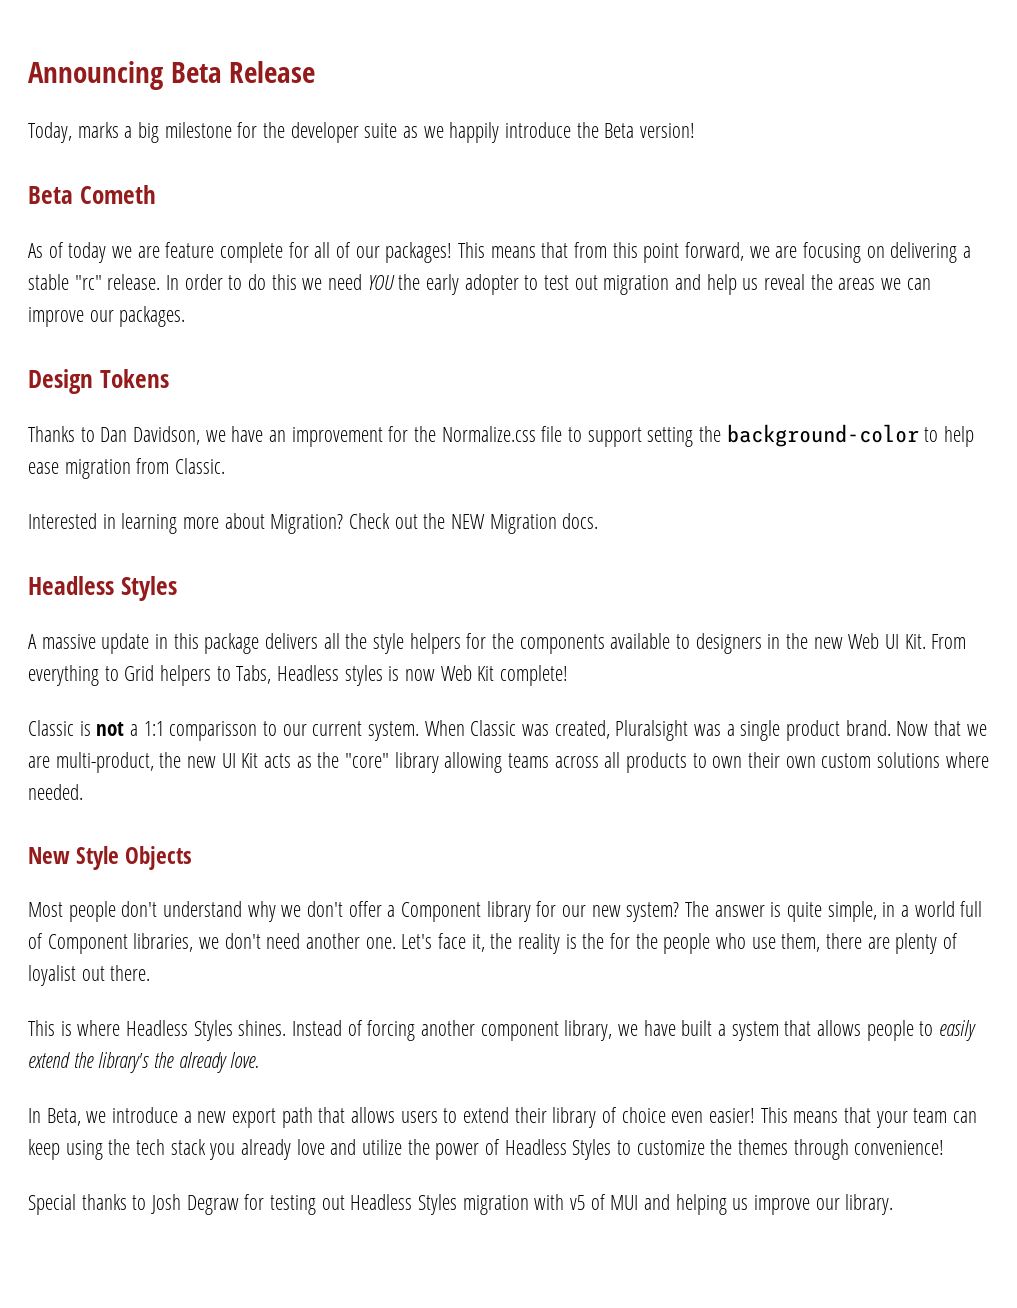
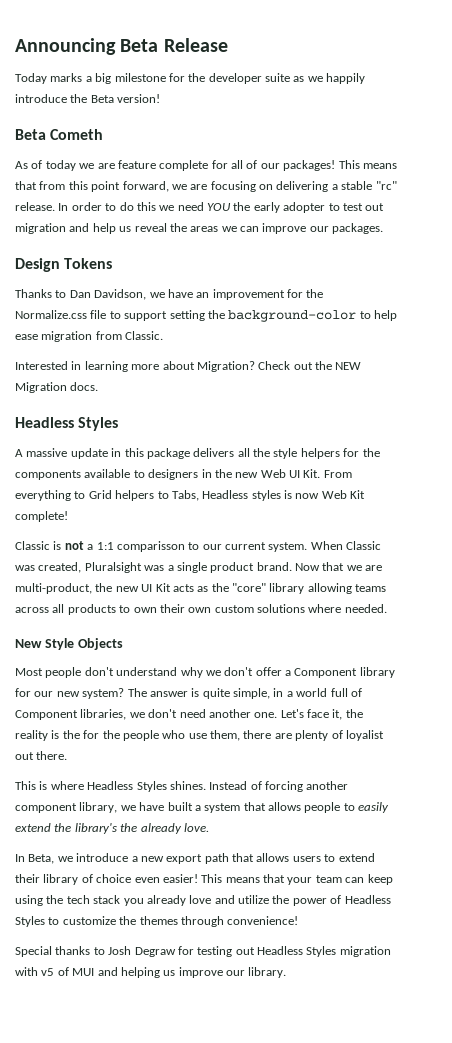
[28,122,72,143] Today, -> [15,73,47,84] Today

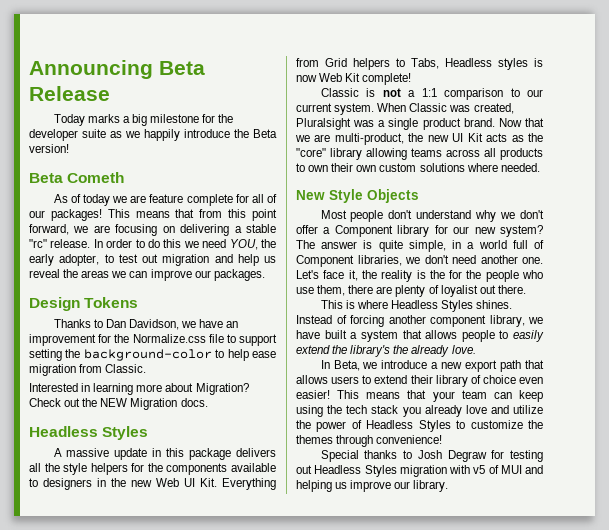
[207,203,231,211] YOU -> [229,239,258,250] YOU,
[283,202,326,213] adopter -> [59,254,100,266] adopter,
[323,470,352,478] [15,490,86,501] From everything to -> [222,478,276,490] [296,58,319,67] Everything from
[116,541,185,552] comparisson -> [444,88,504,100] comparison

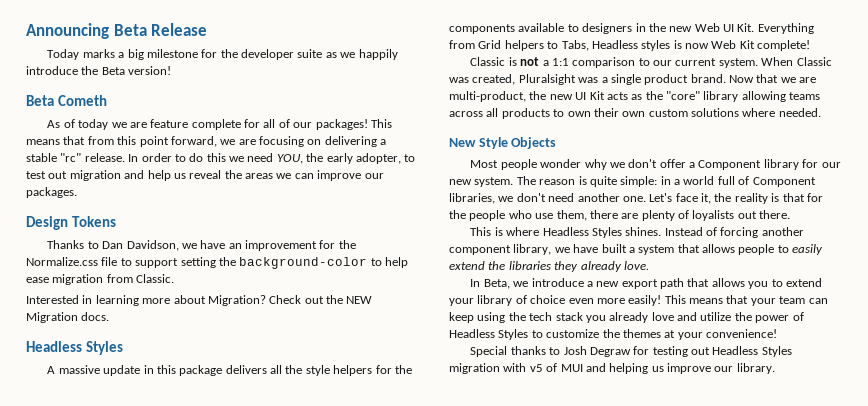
[388,210,472,219] don't understand -> [540,159,582,168] wonder
[499,225,543,237] [296,240,358,249] system? The answer -> [474,176,576,187] system. The reason
[408,240,446,252] simple, -> [620,176,658,187] simple:
[429,270,445,279] the -> [782,193,805,202] that
[440,285,478,297] loyalist -> [692,210,735,221] loyalists
[350,345,409,357] library's the -> [508,261,579,272] libraries they
[331,376,360,384] users -> [748,281,769,289] you
[410,375,433,384] their -> [449,298,474,306] your
[296,390,330,399] easier! -> [596,295,662,306] more easily!
[336,435,374,447] through -> [664,330,703,340] at your

